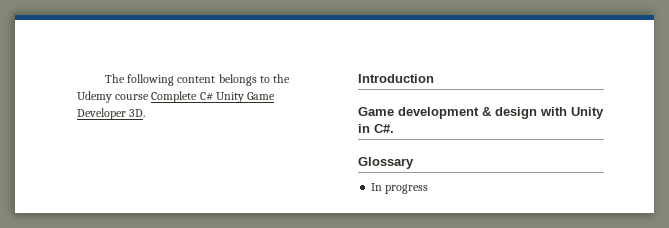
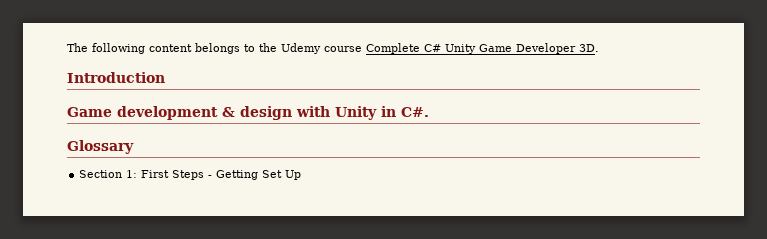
[371,183,429,194] In progress -> [79,170,302,180] Section 1: First Steps - Getting Set Up

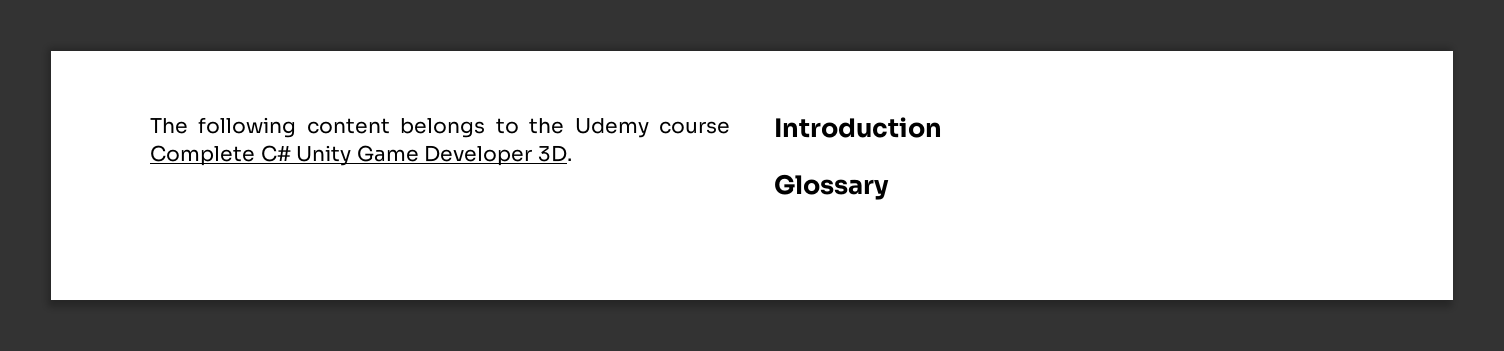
[67,106,429,120] [67,140,134,154] [79,170,302,180] Game development & design with Unity in C#. // Glossary // Section 1: First Steps - Getting Set Up -> [774,174,889,200] Glossary

